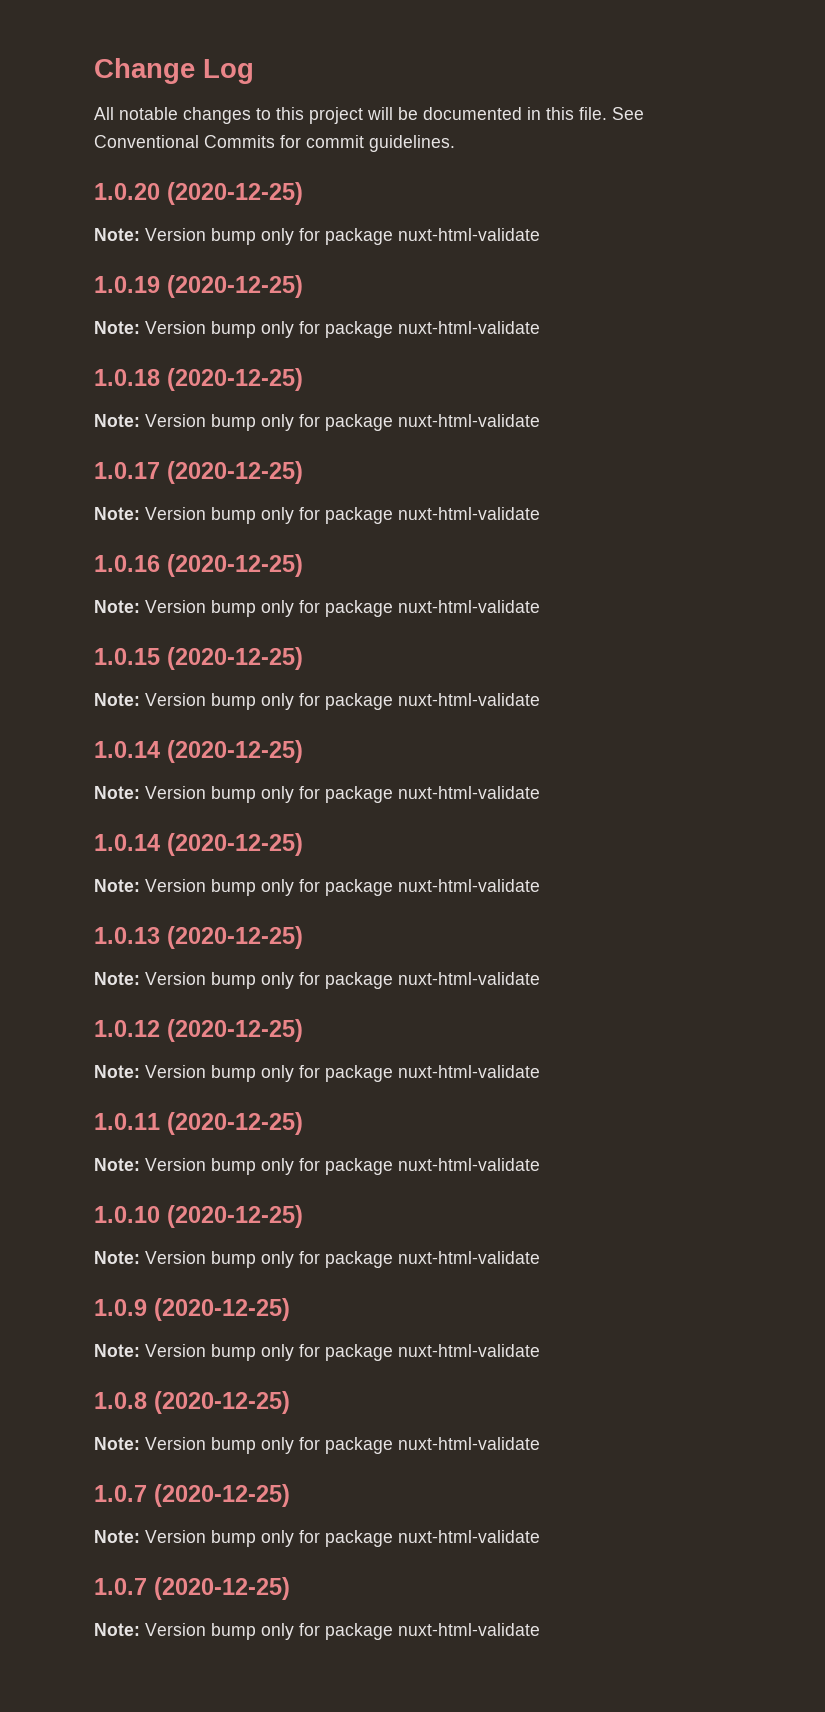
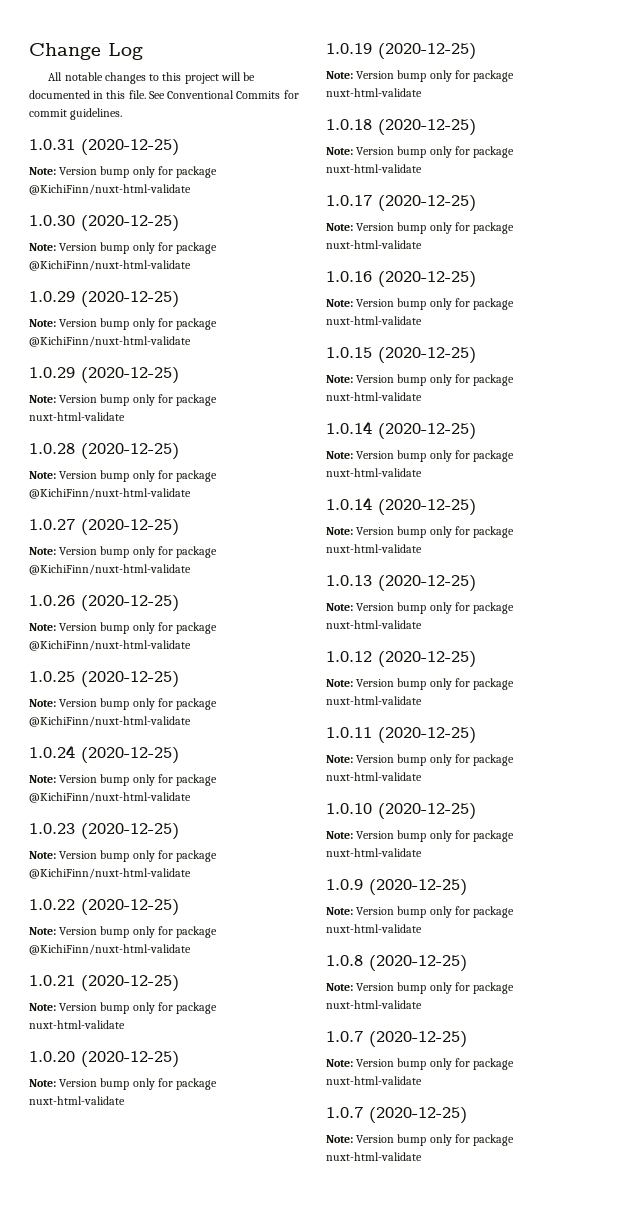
(455, 143) none -> [29,139,179,156] [29,166,218,178] [29,184,191,195] [29,215,179,232] [29,242,218,254] [29,260,191,271] [29,291,179,308] [29,318,218,330] [29,336,191,347] [29,367,179,384] [29,394,218,406] [29,412,125,421] [29,443,179,460] [29,470,218,482] [29,488,191,499] [29,519,179,536] [29,546,218,558] [29,564,191,575] [29,595,179,612] [29,622,218,634] [29,640,191,651] [29,671,179,688] [29,698,218,710] [29,716,191,727] [29,745,179,764] [29,774,218,786] [29,792,191,803] [29,823,179,840] [29,850,218,862] [29,868,191,879] [29,899,179,916] [29,926,218,938] [29,944,191,955] [29,975,179,992] [29,1002,218,1014] [29,1020,125,1029] // 1.0.31 (2020-12-25) // Note: Version bump only for package @KichiFinn/nuxt-html-validate // 1.0.30 (2020-12-25) // Note: Version bump only for package @KichiFinn/nuxt-html-validate // 1.0.29 (2020-12-25) // Note: Version bump only for package @KichiFinn/nuxt-html-validate // 1.0.29 (2020-12-25) // Note: Version bump only for package nuxt-html-validate // 1.0.28 (2020-12-25) // Note: Version bump only for package @KichiFinn/nuxt-html-validate // 1.0.27 (2020-12-25) // Note: Version bump only for package @KichiFinn/nuxt-html-validate // 1.0.26 (2020-12-25) // Note: Version bump only for package @KichiFinn/nuxt-html-validate // 1.0.25 (2020-12-25) // Note: Version bump only for package @KichiFinn/nuxt-html-validate // 1.0.24 (2020-12-25) // Note: Version bump only for package @KichiFinn/nuxt-html-validate // 1.0.23 (2020-12-25) // Note: Version bump only for package @KichiFinn/nuxt-html-validate // 1.0.22 (2020-12-25) // Note: Version bump only for package @KichiFinn/nuxt-html-validate // 1.0.21 (2020-12-25) // Note: Version bump only for package nuxt-html-validate

